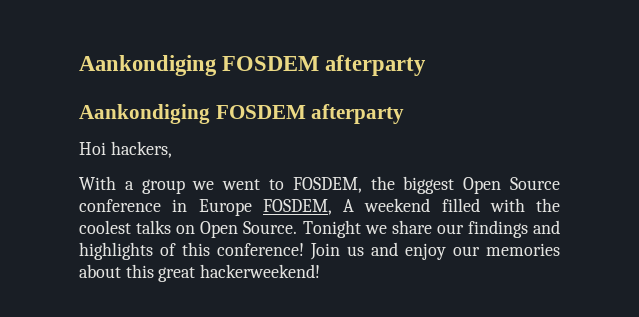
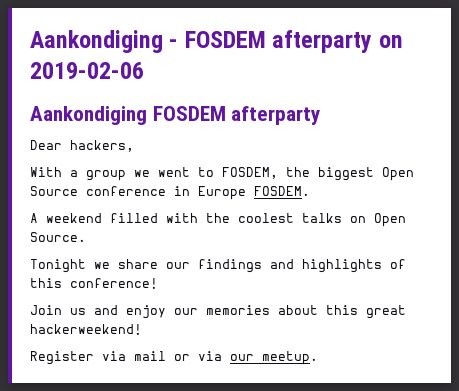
[79,55,427,76] [79,104,405,124] [79,142,106,155] Aankondiging FOSDEM afterparty // Aankondiging FOSDEM afterparty // Hoi -> [30,30,403,53] [30,62,144,79] [30,106,321,125] [30,140,62,150] Aankondiging - FOSDEM afterparty on 2019-02-06 // Aankondiging FOSDEM afterparty // Dear
[262,199,332,215] FOSDEM, -> [254,186,310,196] FOSDEM. //
(298, 227) none -> (86, 237) //
(304, 249) none -> (158, 283) //
(321, 271) none -> [30,351,318,365] // Register via mail or via our meetup.

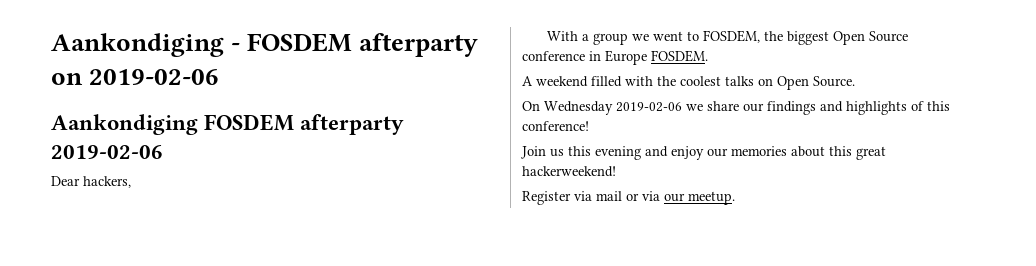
(321, 115) none -> [51,145,163,159] 2019-02-06
[30,259,86,273] Tonight -> [522,101,682,115] On Wednesday 2019-02-06
(86, 311) none -> [568,146,641,160] this evening

